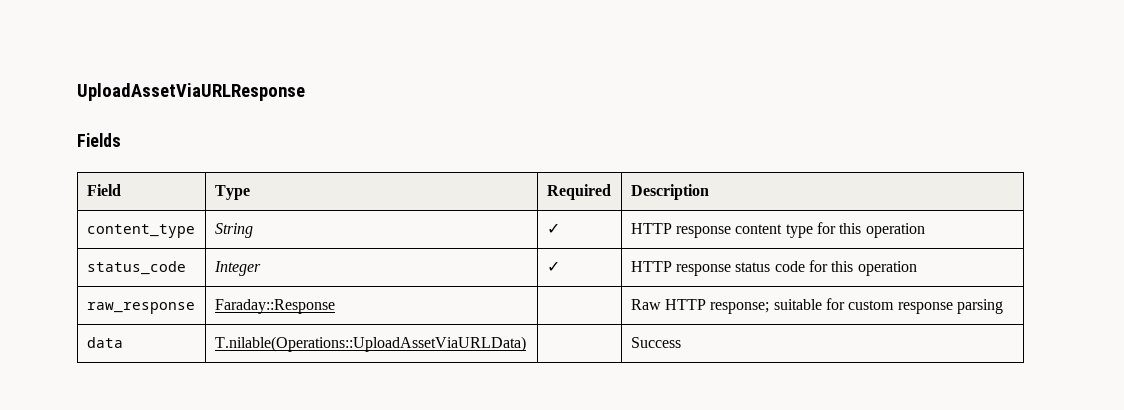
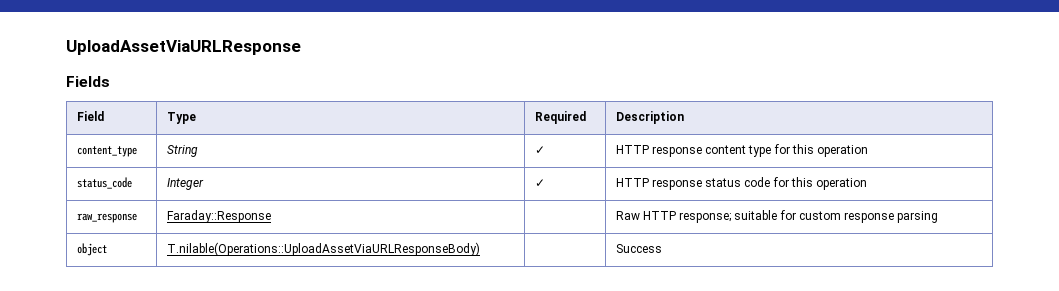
[86,337,123,348] [214,336,526,352] data | T.nilable(Operations::UploadAssetViaURLData) -> [76,243,107,256] [166,242,480,256] object | T.nilable(Operations::UploadAssetViaURLResponseBody)

